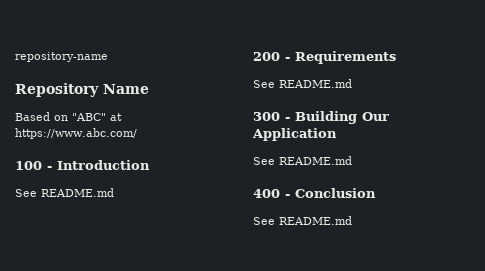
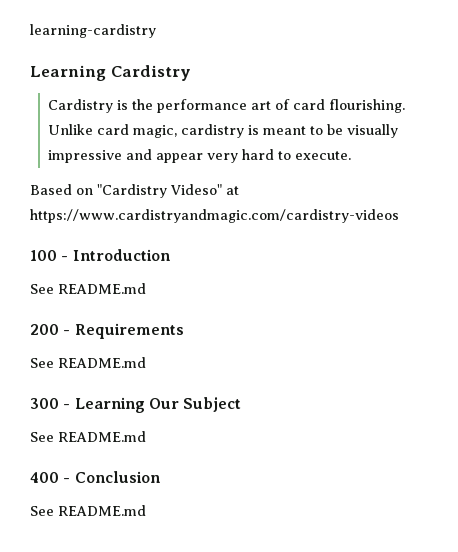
[15,52,108,62] [15,83,149,97] [15,112,122,121] [15,128,137,139] repository-name // Repository Name // Based on "ABC" at https://www.abc.com/ -> [30,24,156,38] [30,65,191,81] [48,99,406,113] [48,124,399,138] [48,149,352,163] [30,184,239,198] [30,209,399,223] learning-cardistry // Learning Cardistry // Cardistry is the performance art of card flourishing. Unlike card magic, cardistry is meant to be visually impressive and appear very hard to execute. // Based on "Cardistry Videso" at https://www.cardistryandmagic.com/cardistry-videos
[295,111,389,124] [252,128,337,141] Building Our Application -> [74,397,242,413] Learning Our Subject

